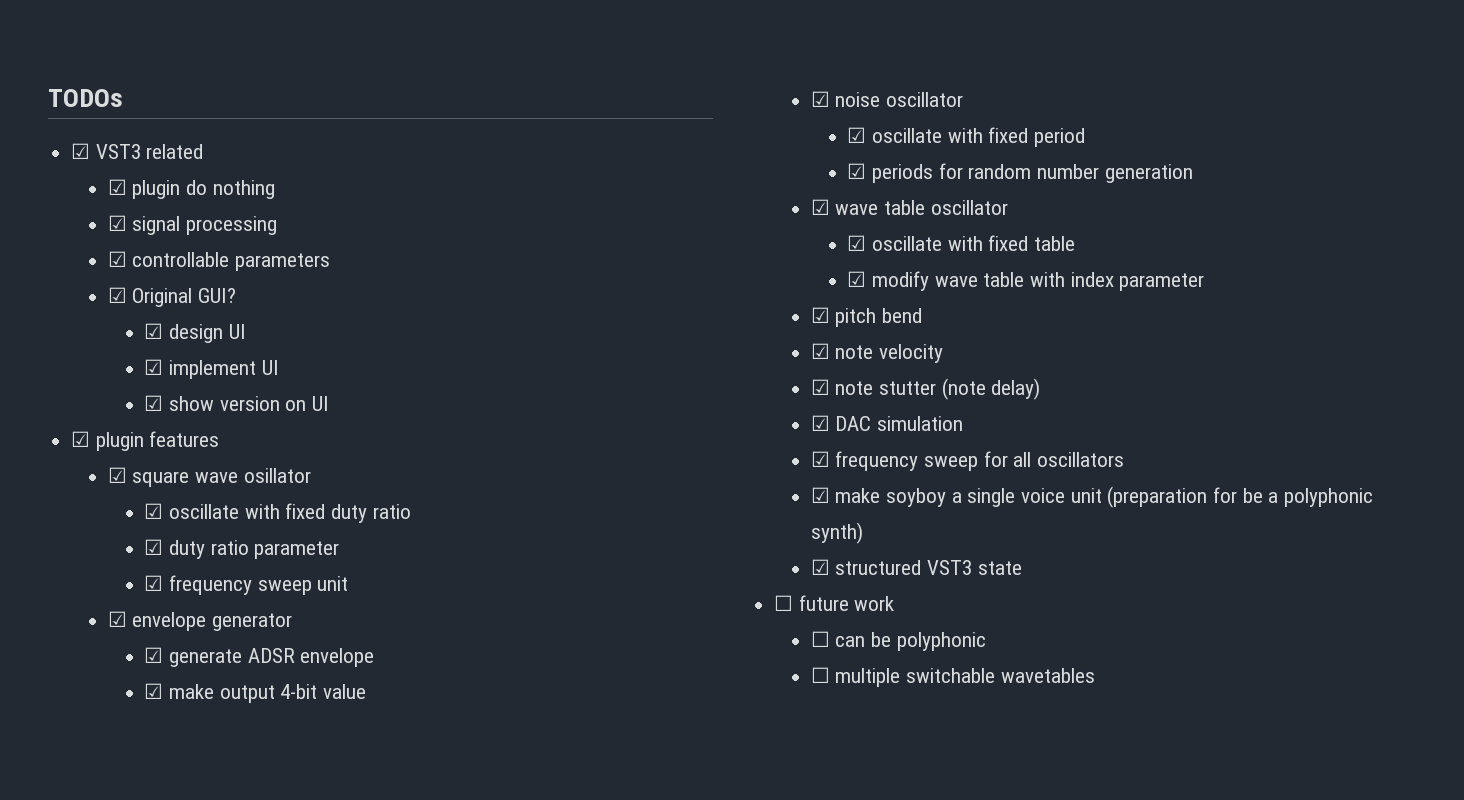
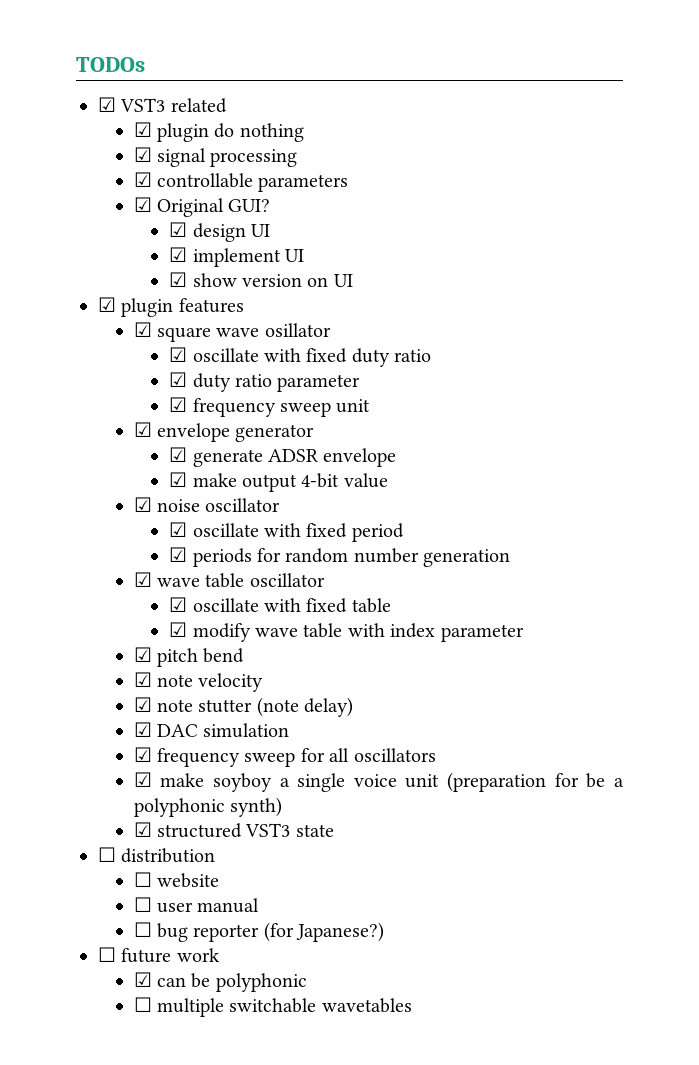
(1022, 568) none -> [98,847,216,863] [133,872,220,888] [133,897,260,913] [133,922,385,942] // ☐ distribution // ☐ website // ☐ user manual // ☐ bug reporter (for Japanese?)
[810,631,830,647] ☐ -> [133,972,152,987] ☑

